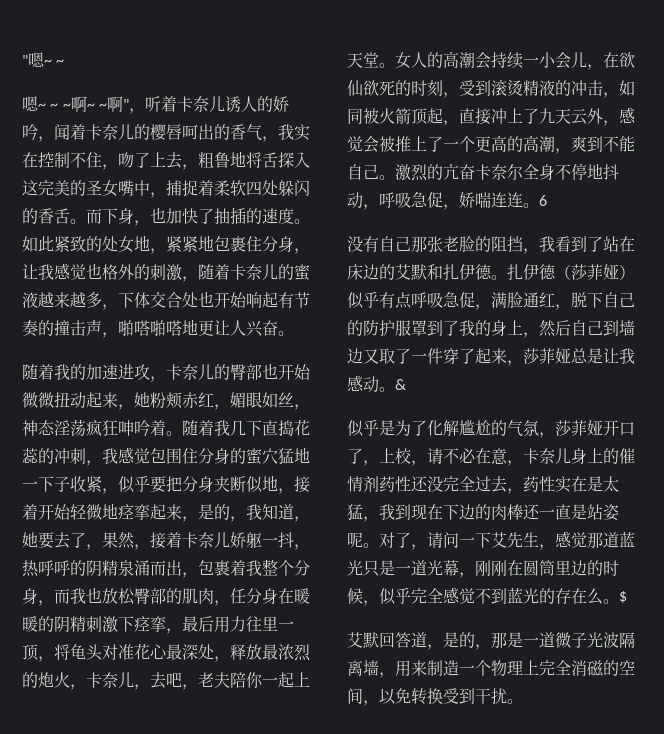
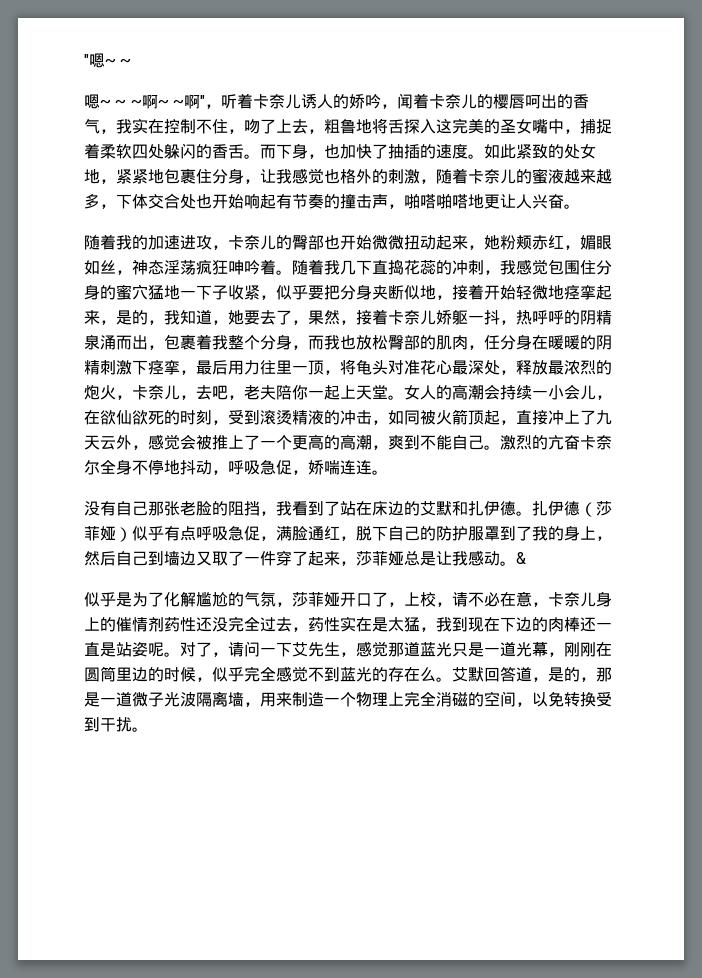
[539,195,547,206] 6 -> (388, 472) none
[619,591,627,603] $ // -> (452, 679) none

